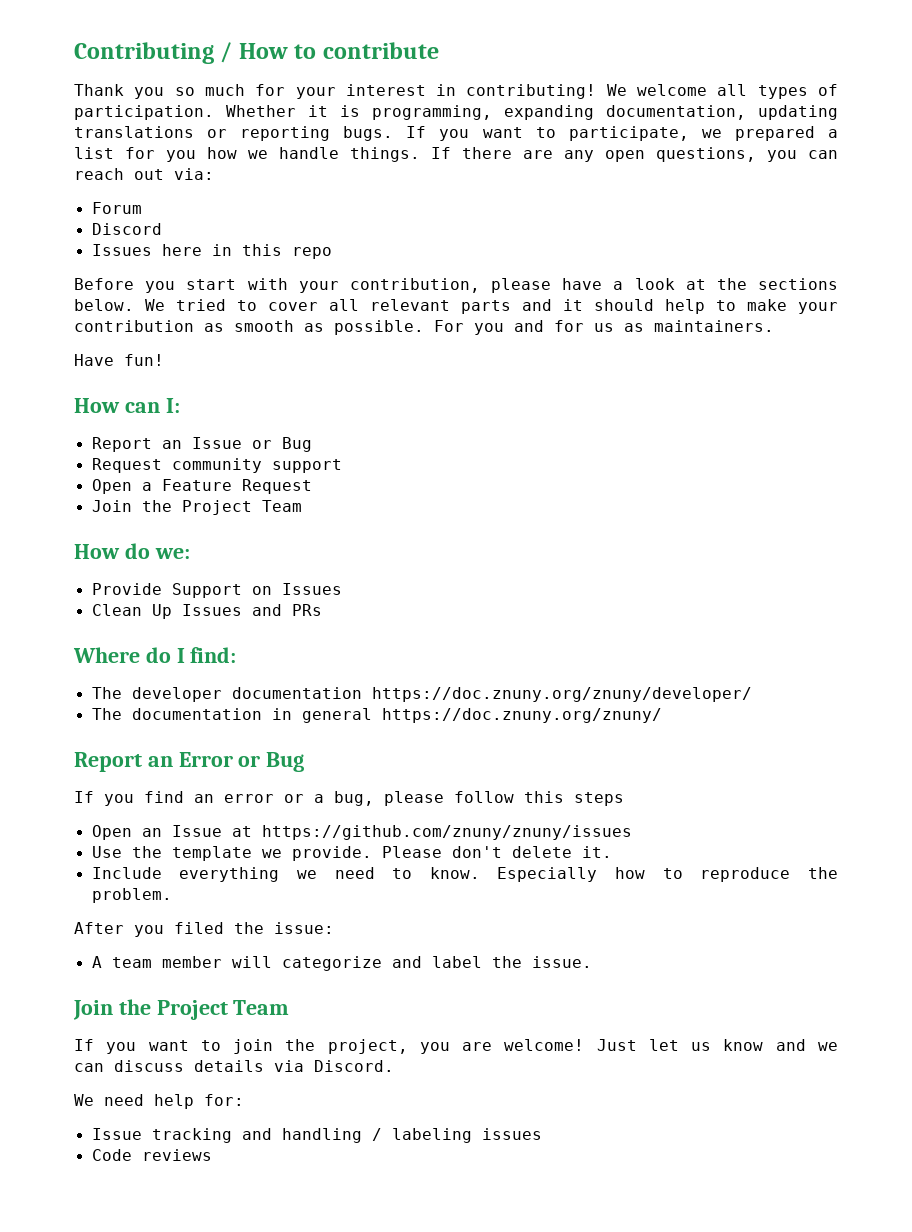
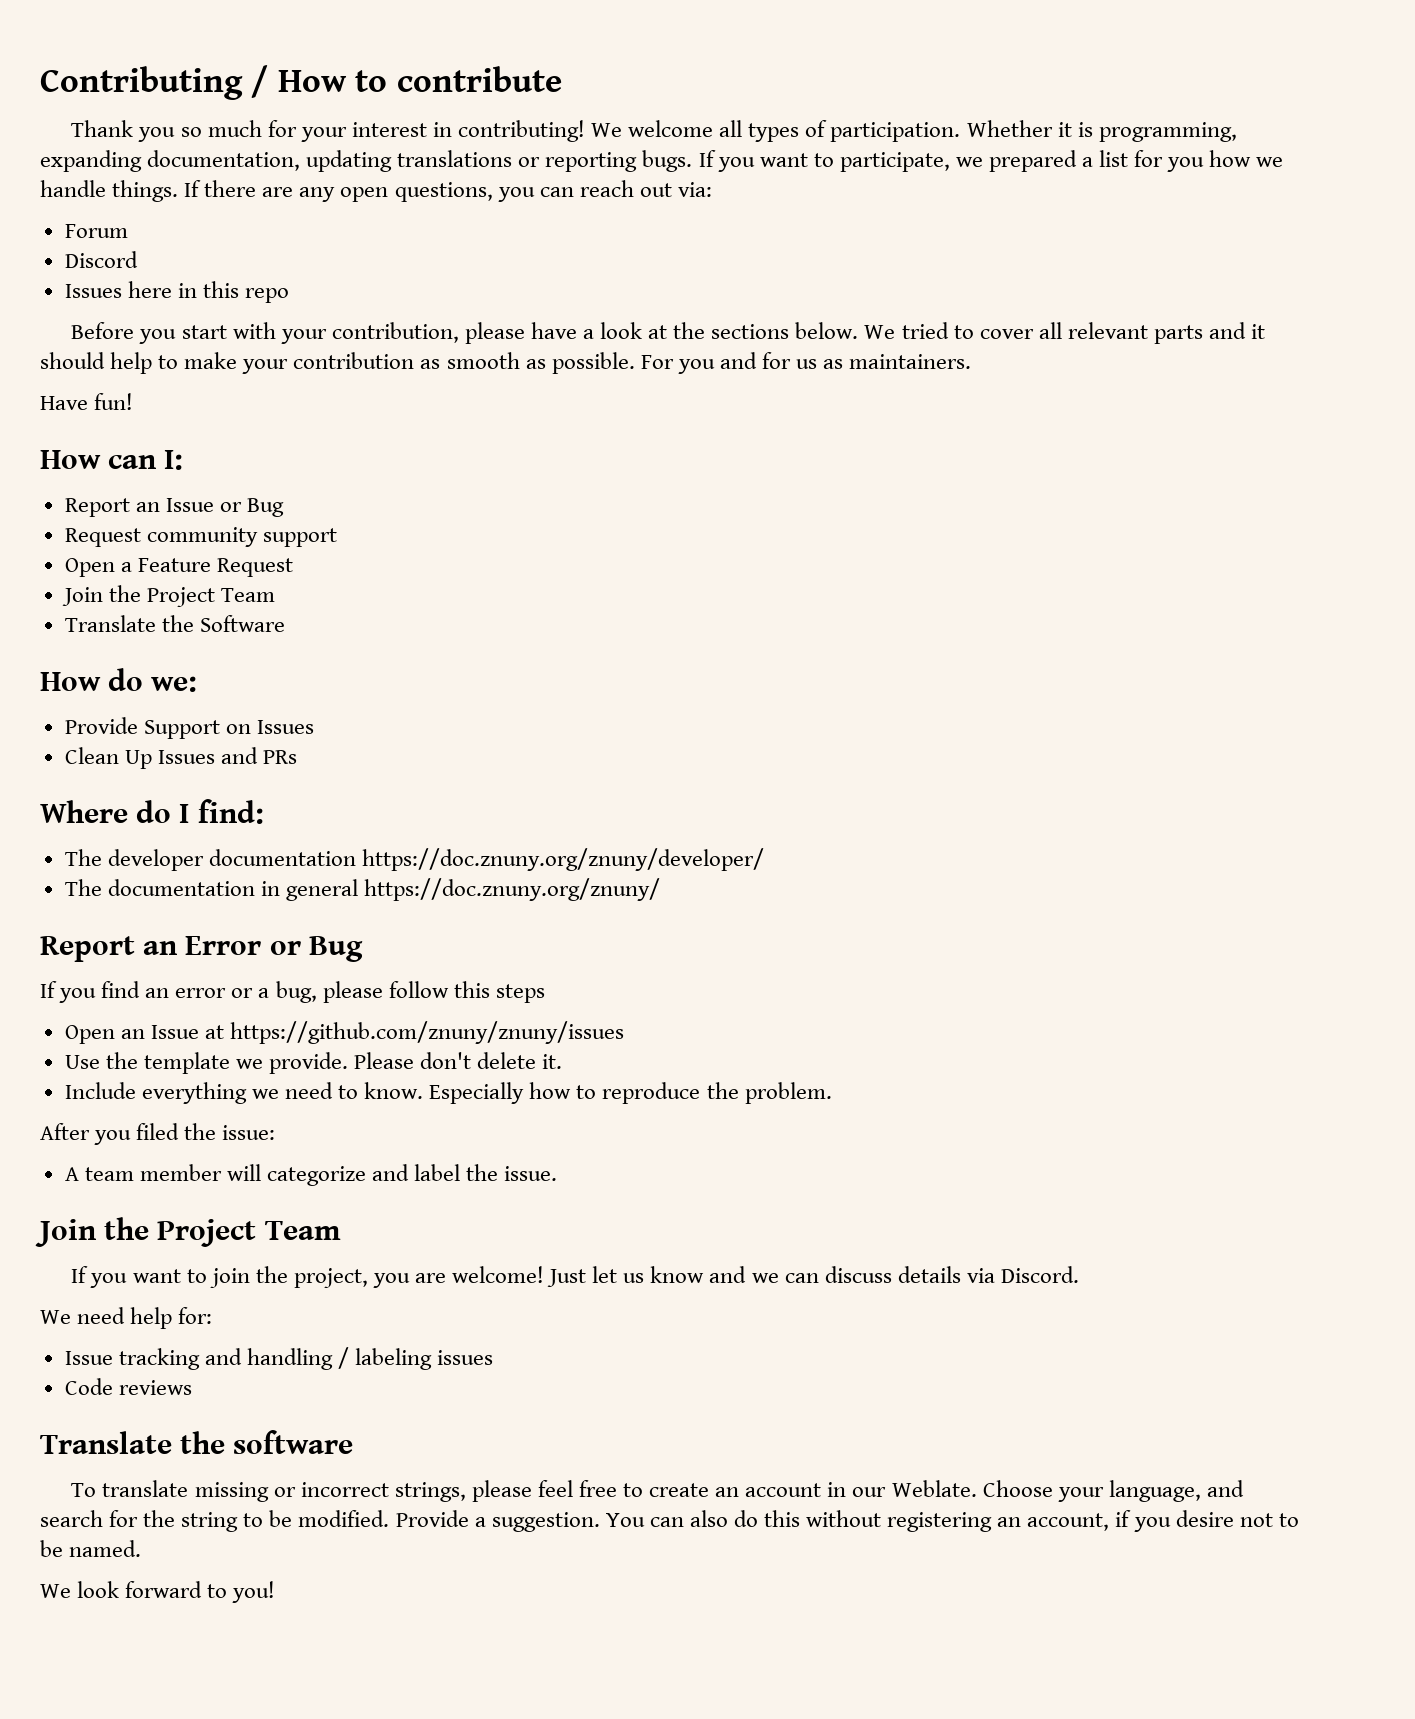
(302, 506) none -> [64,615,285,632] // Translate the Software
(212, 1155) none -> [40,1430,354,1454] [71,1480,1244,1502] [40,1510,1299,1532] [40,1540,142,1557] [40,1581,276,1603] // Translate the software // To translate missing or incorrect strings, please feel free to create an account in our Weblate. Choose your language, and search for the string to be modified. Provide a suggestion. You can also do this without registering an account, if you desire not to be named. // We look forward to you!

